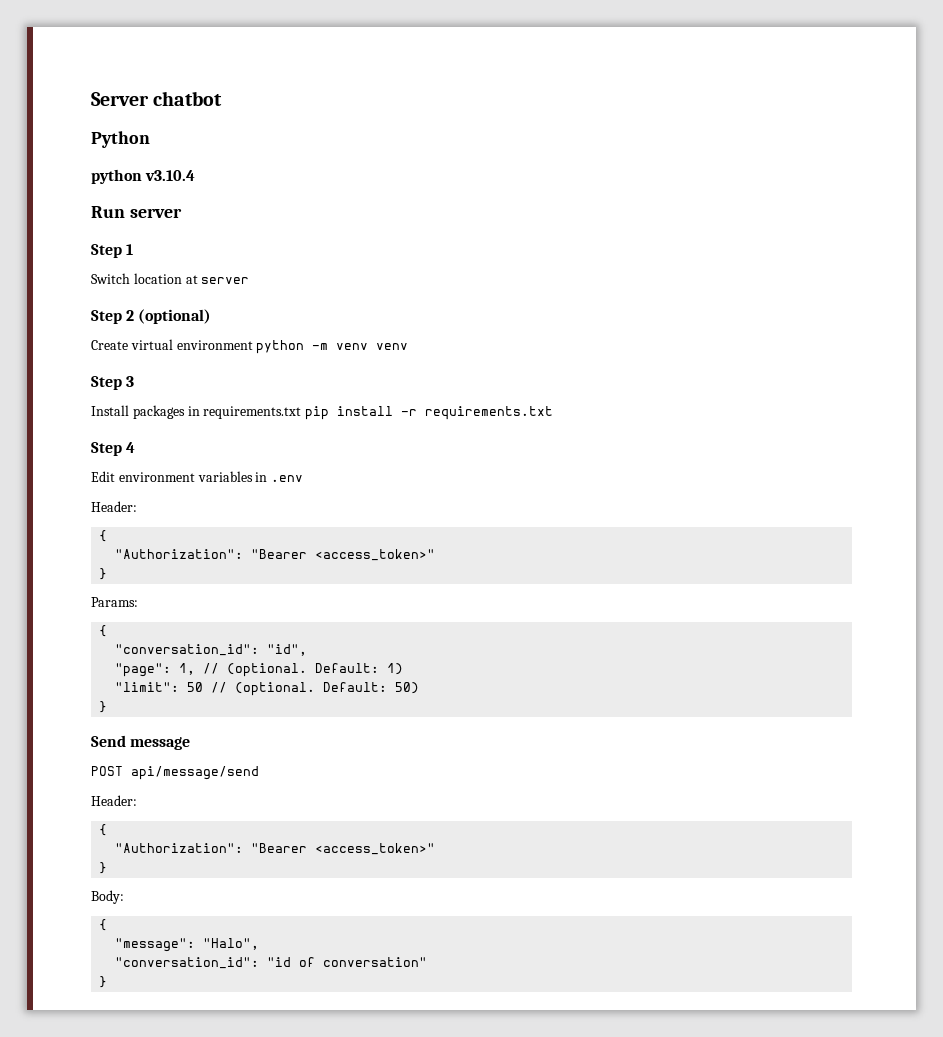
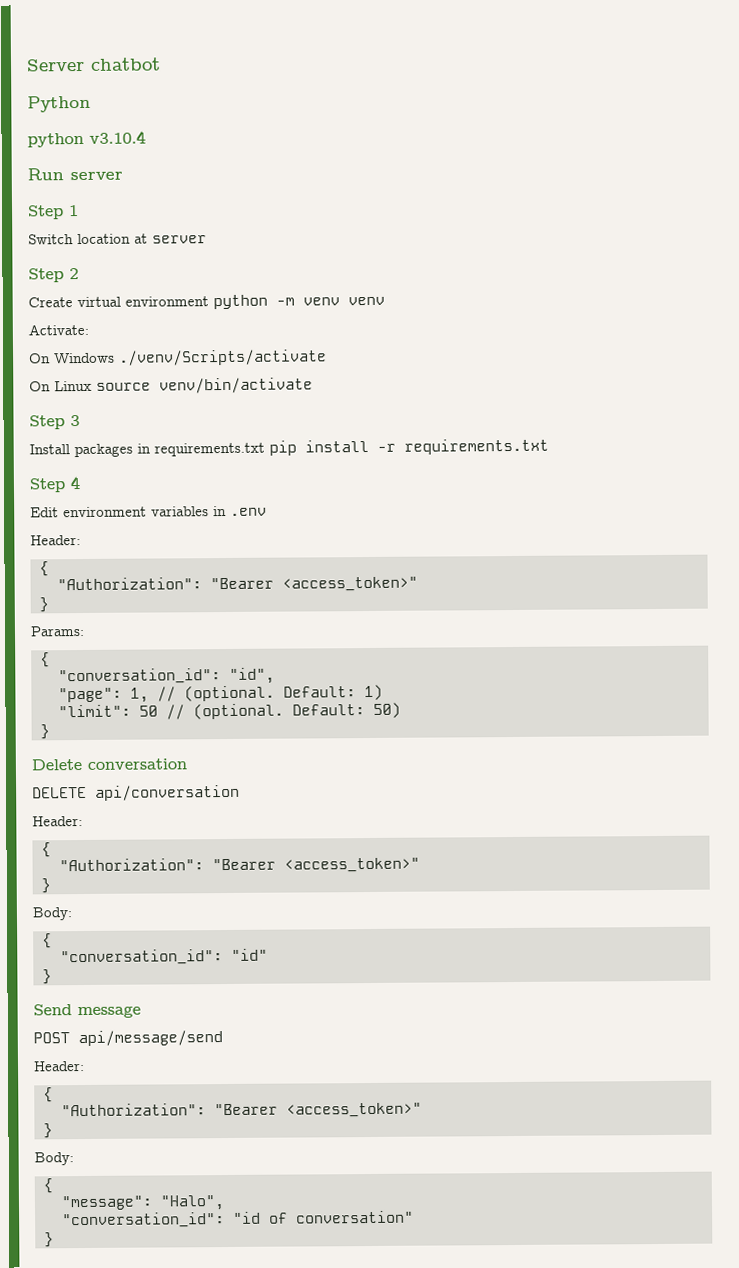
[138,309,212,324] (optional) -> (79, 274) none
(409, 346) none -> [28,323,89,336] [29,349,327,366] [29,377,313,394] // Activate: // On Windows ./venv/Scripts/activate // On Linux source venv/bin/activate
(108, 707) none -> [31,758,187,771] [32,784,240,801] [32,816,83,827] [41,842,51,858] [59,857,420,873] [41,878,51,894] [32,907,72,921] [42,933,52,949] [60,948,268,966] [42,969,52,985] // Delete conversation // DELETE api/conversation // Header: // { // "Authorization": "Bearer <access_token>" // } // Body: // { // "conversation_id": "id" // }

